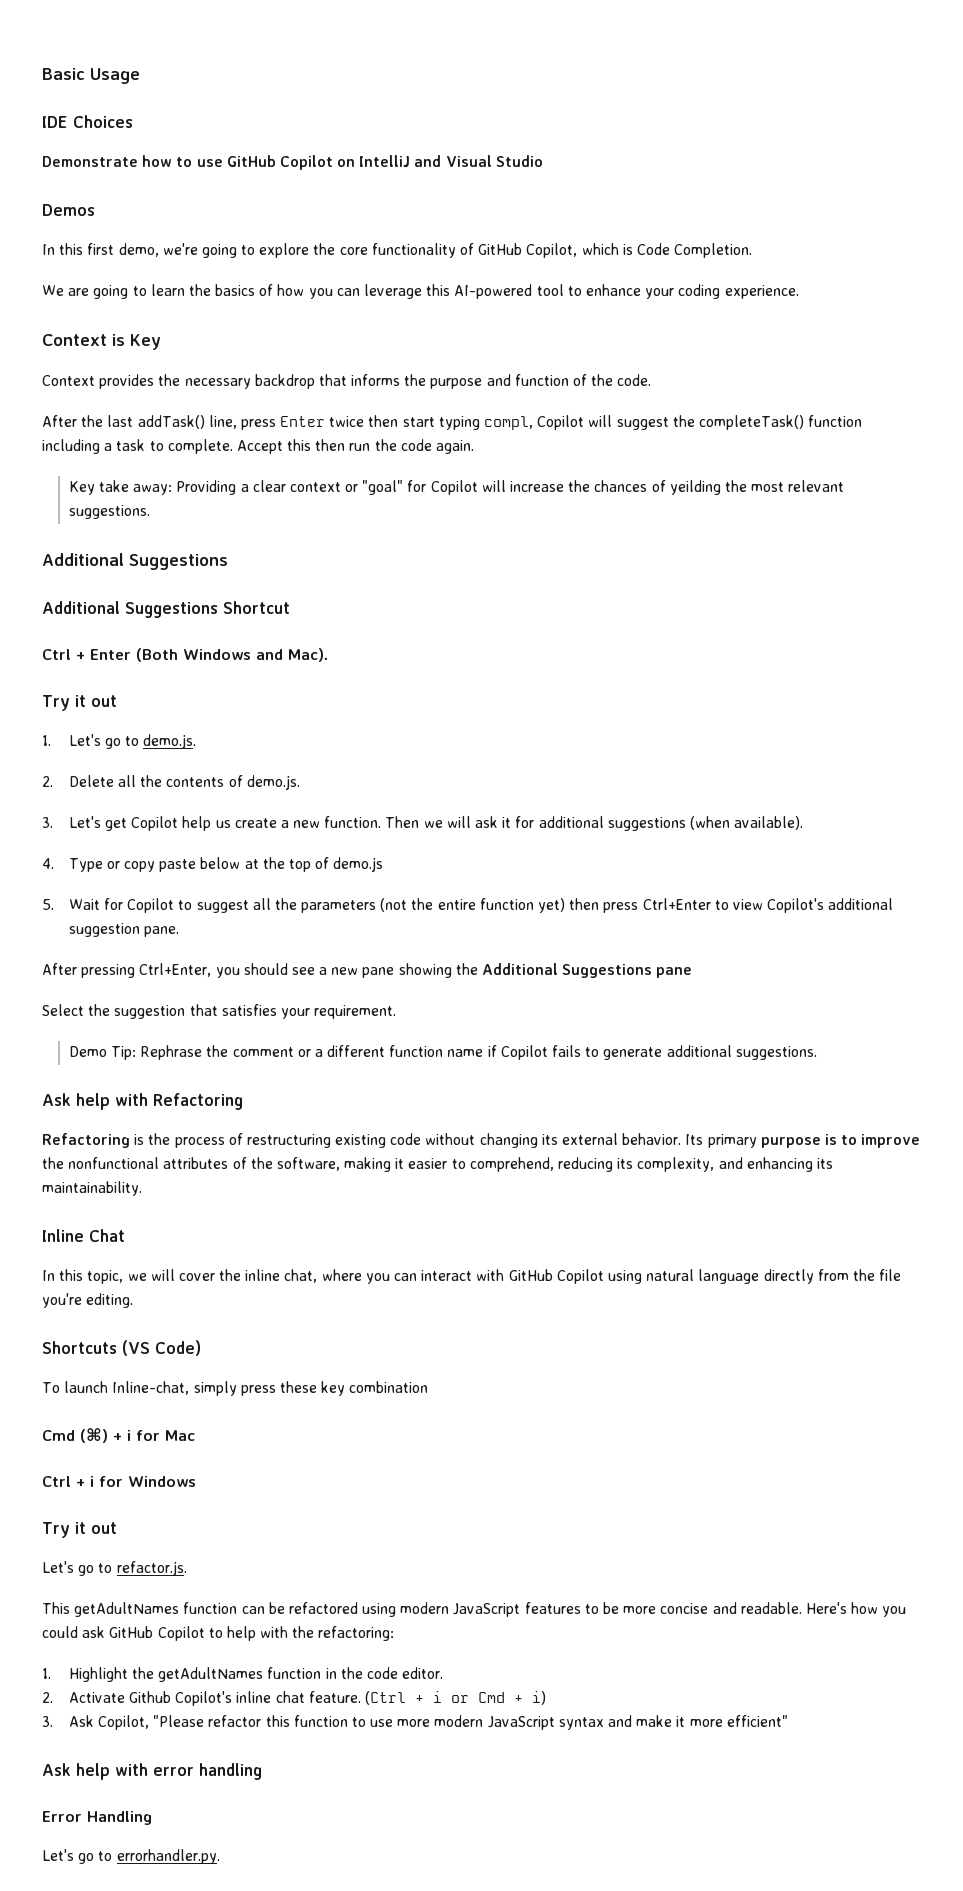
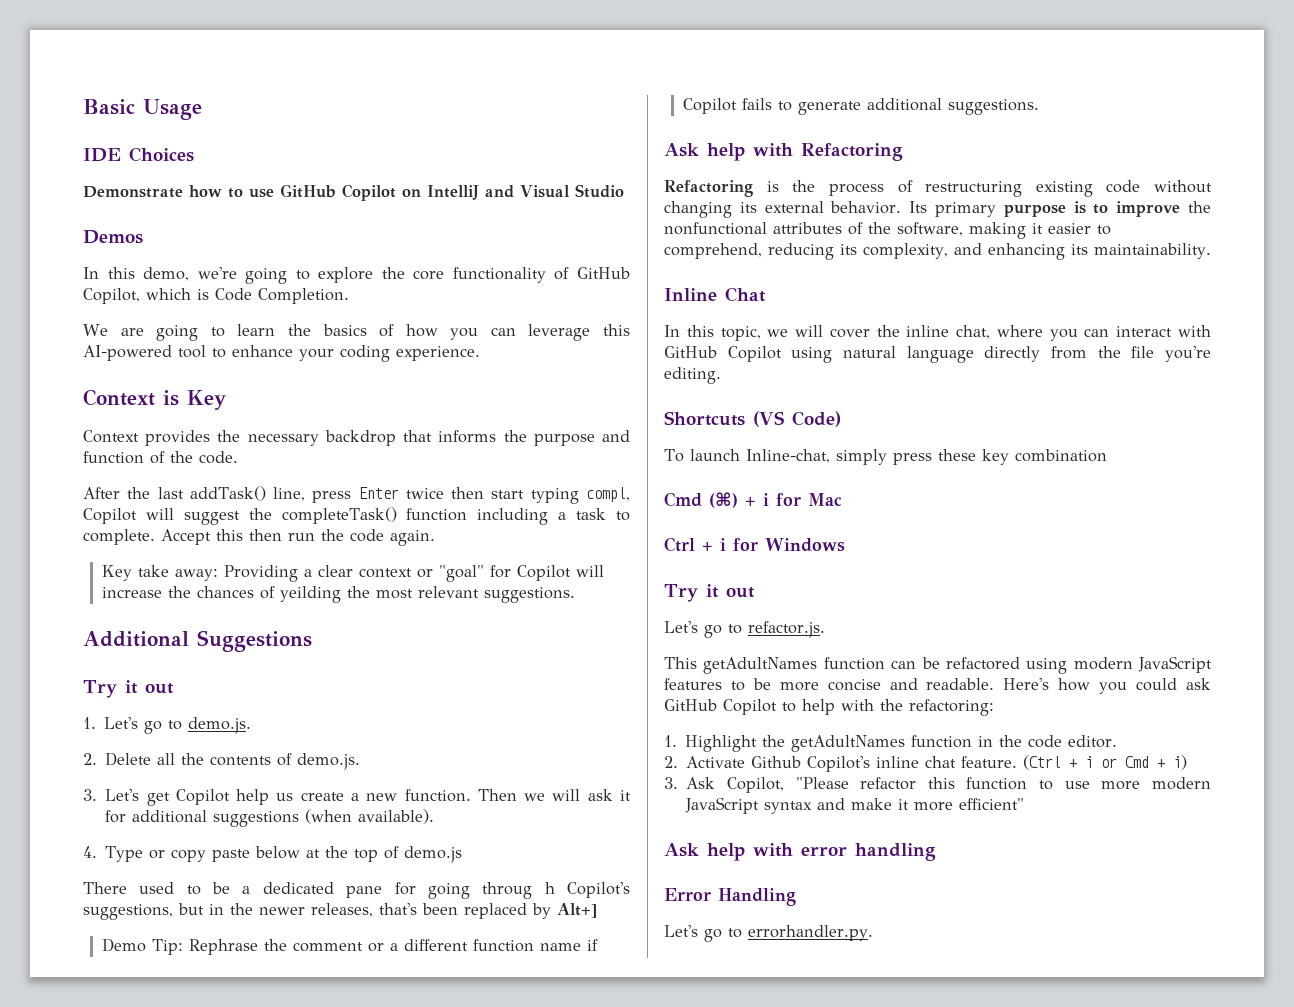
[87,243,115,255] first -> (135, 273) none
[42,601,290,618] [42,648,329,662] // Additional Suggestions Shortcut // Ctrl + Enter (Both Windows and Mac). -> (312, 641) none
[42,898,894,913] [68,923,179,937] [42,963,693,978] [42,1004,397,1019] 5. Wait for Copilot to suggest all the parameters (not the entire function yet) then press Ctrl+Enter to view Copilot's additional suggestion pane. // After pressing Ctrl+Enter, you should see a new pane showing the Additional Suggestions pane // Select the suggestion that satisfies your requirement. -> [83,882,630,899] [83,903,597,920] There used to be a dedicated pane for going throug h Copilot's suggestions, but in the newer releases, that's been replaced by Alt+]

